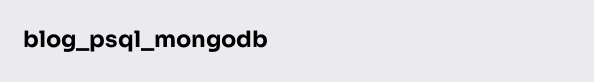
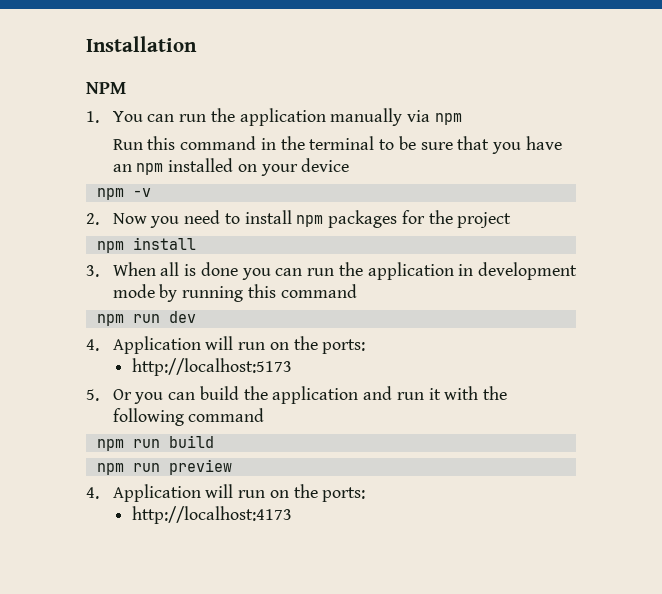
[23,30,268,52] blog_psql_mongodb -> [86,36,197,52] [86,82,126,94] [86,108,462,126] [112,136,562,154] [112,158,350,176] [96,188,151,200] [86,210,512,228] [96,237,196,253] [86,262,577,280] [112,284,357,302] [96,311,196,326] [86,336,366,354] [131,358,292,376] [86,386,507,404] [112,408,265,426] [96,435,214,451] [96,459,232,475] [86,484,366,502] [131,506,292,524] Installation // NPM // 1. You can run the application manually via npm // Run this command in the terminal to be sure that you have an npm installed on your device // npm -v // 2. Now you need to install npm packages for the project // npm install // 3. When all is done you can run the application in development mode by running this command // npm run dev // 4. Application will run on the ports: // http://localhost:5173 // 5. Or you can build the application and run it with the following command // npm run build // npm run preview // 4. Application will run on the ports: // http://localhost:4173

